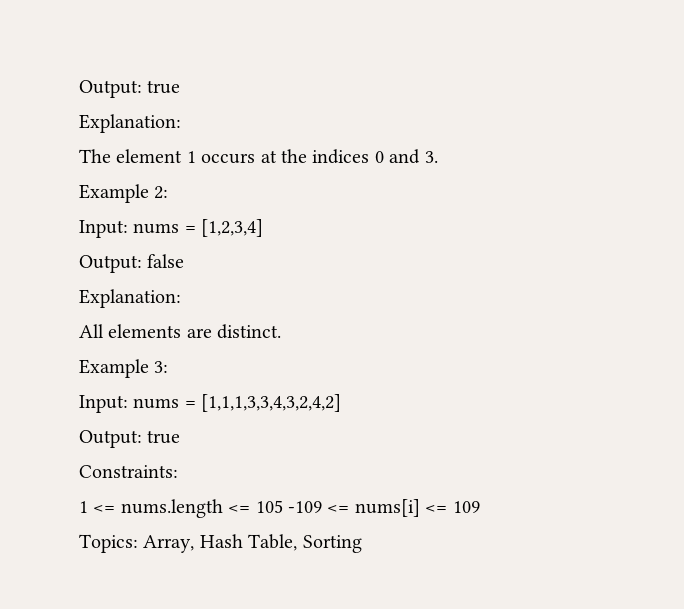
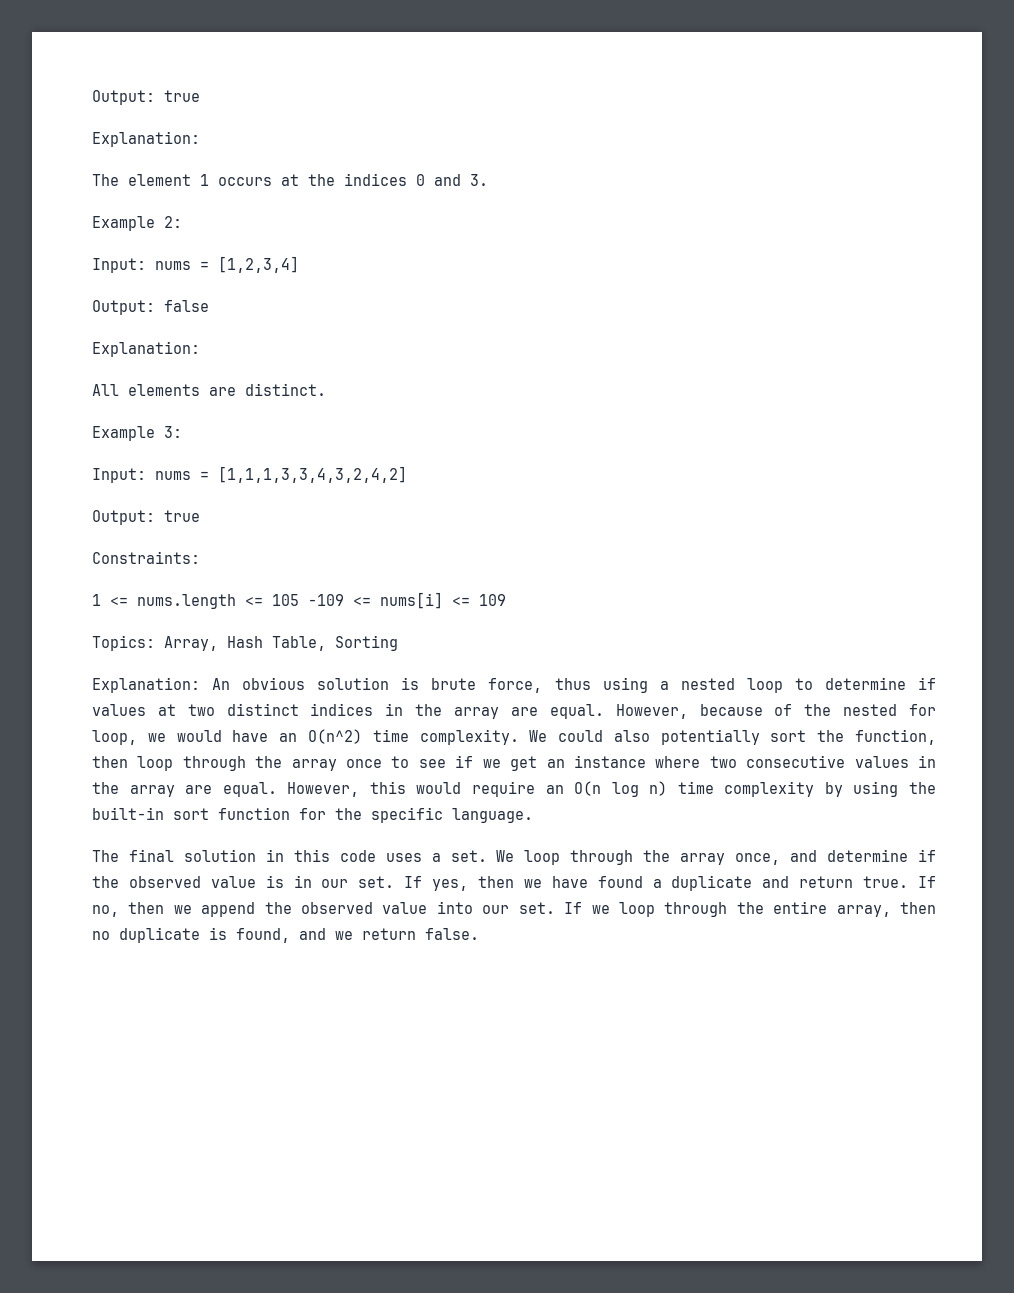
(362, 544) none -> [92,677,936,693] [92,703,937,719] [92,729,937,745] [92,755,936,771] [92,781,936,797] [92,807,533,823] [92,849,937,865] [92,875,937,891] [92,901,936,917] [92,927,479,943] // Explanation: An obvious solution is brute force, thus using a nested loop to determine if values at two distinct indices in the array are equal. However, because of the nested for loop, we would have an O(n^2) time complexity. We could also potentially sort the function, then loop through the array once to see if we get an instance where two consecutive values in the array are equal. However, this would require an O(n log n) time complexity by using the built-in sort function for the specific language. // The final solution in this code uses a set. We loop through the array once, and determine if the observed value is in our set. If yes, then we have found a duplicate and return true. If no, then we append the observed value into our set. If we loop through the entire array, then no duplicate is found, and we return false.

